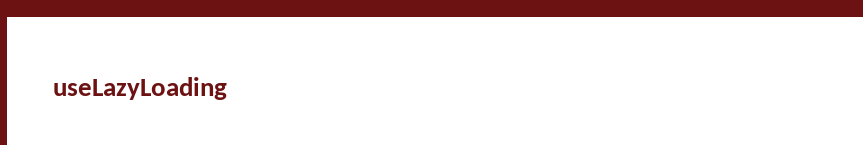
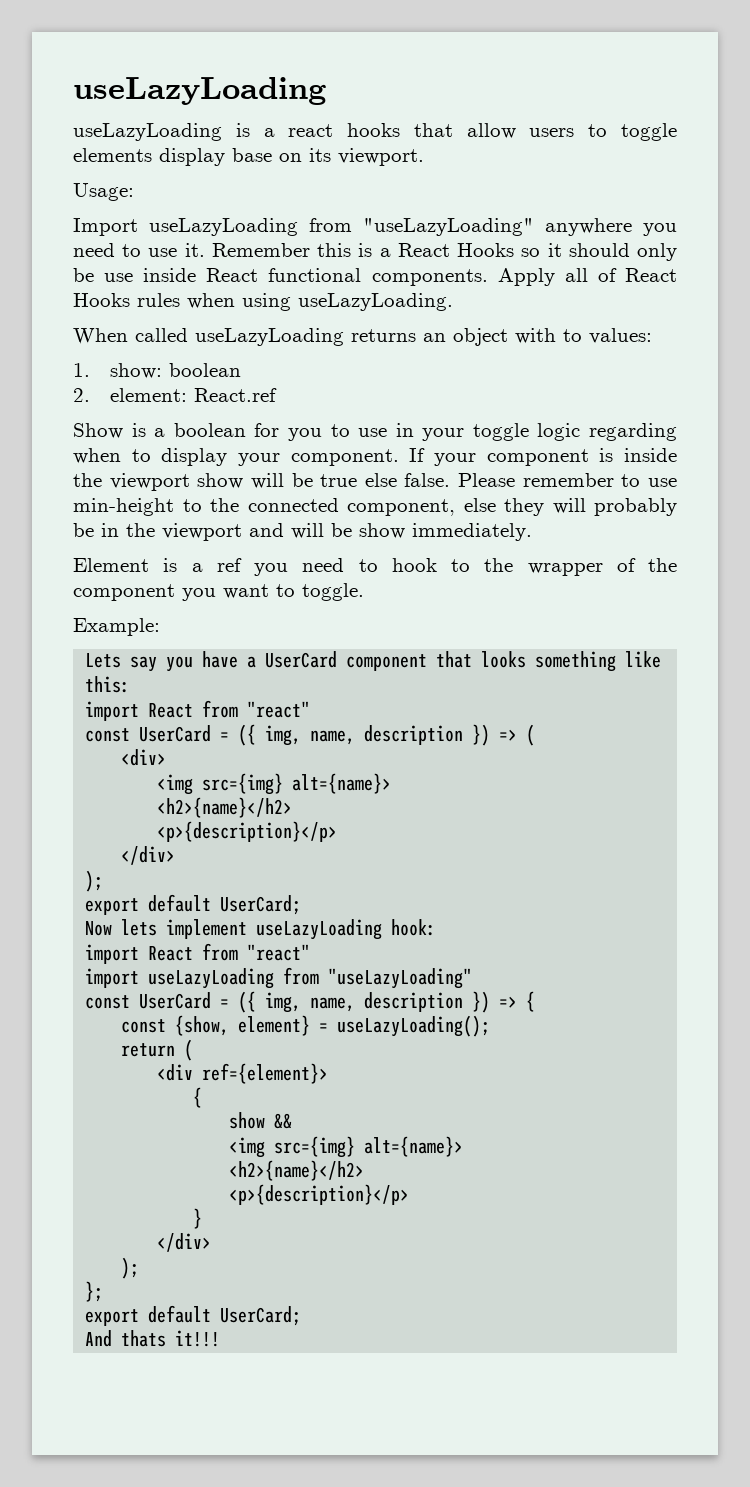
[53,77,227,100] useLazyLoading -> [73,77,326,105] [73,123,677,141] [73,148,424,166] [73,183,134,201] [73,218,677,236] [73,243,677,261] [73,268,677,286] [73,293,453,311] [73,328,652,346] [73,363,241,379] [73,388,277,402] [73,423,677,441] [73,448,677,466] [73,473,677,491] [73,498,677,516] [73,523,532,541] [73,558,677,576] [73,583,364,601] [73,618,160,636] [85,651,662,672] [85,676,131,693] [85,700,311,721] [85,724,536,746] [121,749,167,766] [157,773,392,795] [157,797,293,818] [157,821,338,842] [121,846,176,865] [85,870,104,892] [85,894,302,915] [85,919,437,940] [85,943,311,964] [85,967,473,989] [85,991,536,1013] [121,1015,491,1037] [121,1039,194,1061] [157,1063,329,1084] [193,1087,203,1108] [229,1112,293,1129] [229,1136,464,1158] [229,1160,365,1181] [229,1184,410,1205] [193,1208,203,1229] [157,1233,212,1252] [121,1257,140,1279] [85,1281,104,1302] [85,1305,302,1326] [85,1330,221,1347] useLazyLoading // useLazyLoading is a react hooks that allow users to toggle elements display base on its viewport. // Usage: // Import useLazyLoading from "useLazyLoading" anywhere you need to use it. Remember this is a React Hooks so it should only be use inside React functional components. Apply all of React Hooks rules when using useLazyLoading. // When called useLazyLoading returns an object with to values: // 1. show: boolean // 2. element: React.ref // Show is a boolean for you to use in your toggle logic regarding when to display your component. If your component is inside the viewport show will be true else false. Please remember to use min-height to the connected component, else they will probably be in the viewport and will be show immediately. // Element is a ref you need to hook to the wrapper of the component you want to toggle. // Example: // Lets say you have a UserCard component that looks something like this: // import React from "react" // const UserCard = ({ img, name, description }) => ( // <div> // <img src={img} alt={name}> // <h2>{name}</h2> // <p>{description}</p> // </div> // ); // export default UserCard; // Now lets implement useLazyLoading hook: // import React from "react" // import useLazyLoading from "useLazyLoading" // const UserCard = ({ img, name, description }) => { // const {show, element} = useLazyLoading(); // return ( // <div ref={element}> // { // show && // <img src={img} alt={name}> // <h2>{name}</h2> // <p>{description}</p> // } // </div> // ); // }; // export default UserCard; // And thats it!!!

